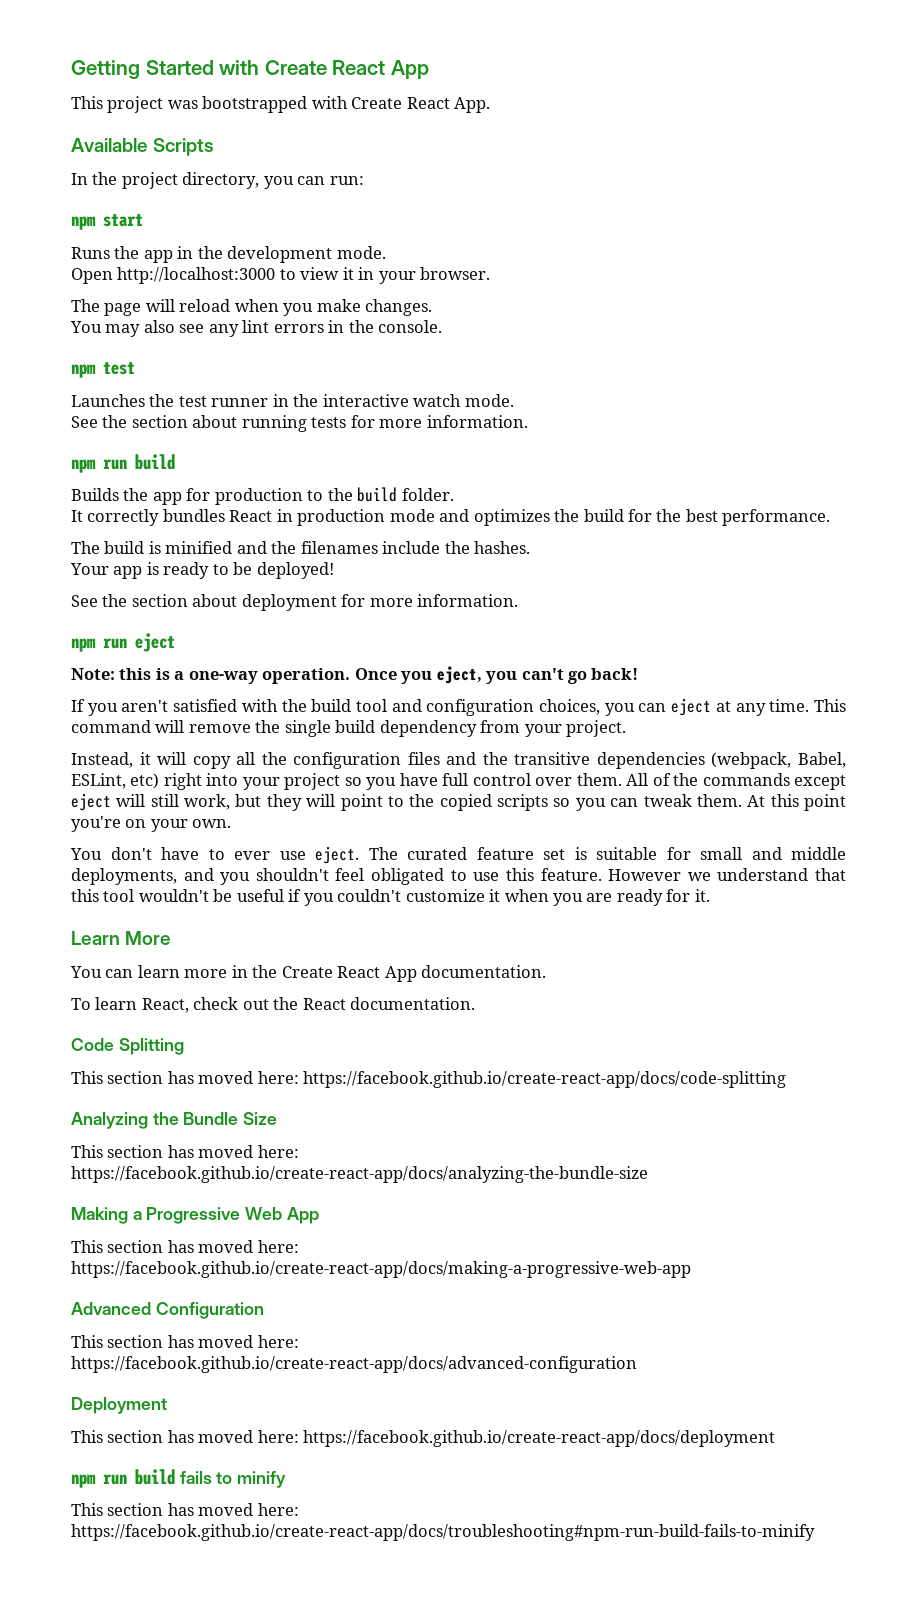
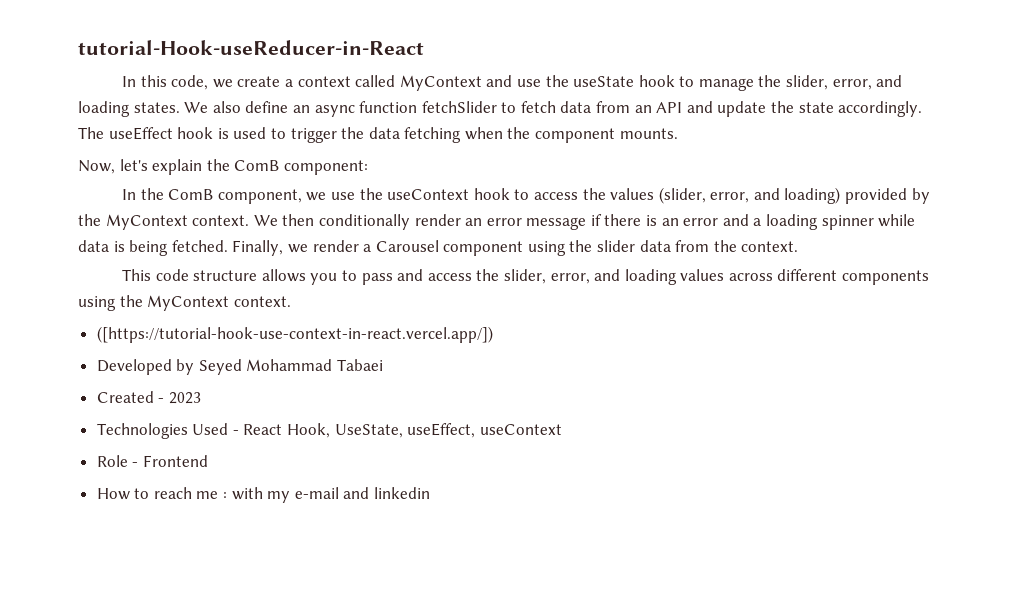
[71,60,429,79] [71,96,491,113] [71,138,215,156] [71,172,364,189] [71,214,143,230] [71,246,386,263] [71,267,491,284] [71,299,433,316] [70,320,443,337] [71,362,135,378] [71,394,514,407] [71,415,528,432] [71,454,175,473] [71,487,454,505] [71,509,831,526] [71,541,531,554] [70,562,334,579] [71,594,519,611] [71,633,175,652] [71,666,639,684] [71,698,847,716] [71,720,627,737] [71,752,847,769] [71,773,847,790] [71,793,846,811] [71,816,232,832] [70,846,846,864] [71,868,847,885] [71,889,710,906] [71,931,172,945] [70,965,547,982] [71,997,476,1013] [71,1038,184,1055] [71,1071,787,1088] [71,1112,278,1129] [71,1145,299,1158] [71,1166,648,1183] [71,1207,319,1224] [71,1240,299,1253] [71,1261,691,1278] [71,1302,264,1319] [71,1335,299,1348] [71,1356,637,1373] [71,1397,167,1414] [71,1430,776,1447] [71,1469,287,1488] [71,1503,299,1516] [71,1524,815,1541] Getting Started with Create React App // This project was bootstrapped with Create React App. // Available Scripts // In the project directory, you can run: // npm start // Runs the app in the development mode. // Open http://localhost:3000 to view it in your browser. // The page will reload when you make changes. // You may also see any lint errors in the console. // npm test // Launches the test runner in the interactive watch mode. // See the section about running tests for more information. // npm run build // Builds the app for production to the build folder. // It correctly bundles React in production mode and optimizes the build for the best performance. // The build is minified and the filenames include the hashes. // Your app is ready to be deployed! // See the section about deployment for more information. // npm run eject // Note: this is a one-way operation. Once you eject, you can't go back! // If you aren't satisfied with the build tool and configuration choices, you can eject at any time. This command will remove the single build dependency from your project. // Instead, it will copy all the configuration files and the transitive dependencies (webpack, Babel, ESLint, etc) right into your project so you have full control over them. All of the commands except eject will still work, but they will point to the copied scripts so you can tweak them. At this point you're on your own. // You don't have to ever use eject. The curated feature set is suitable for small and middle deployments, and you shouldn't feel obligated to use this feature. However we understand that this tool wouldn't be useful if you couldn't customize it when you are ready for it. // Learn More // You can learn more in the Create React App documentation. // To learn React, check out the React documentation. // Code Splitting // This section has moved here: https://facebook.github.io/create-react-app/docs/code-splitting // Analyzing the Bundle Size // This section has moved here: https://facebook.github.io/create-react-app/docs/analyzing-the-bundle-size // Making a Progressive Web App // This section has moved here: https://facebook.github.io/create-react-app/docs/making-a-progressive-web-app // Advanced Configuration // This section has moved here: https://facebook.github.io/create-react-app/docs/advanced-configuration // Deployment // This section has moved here: https://facebook.github.io/create-react-app/docs/deployment // npm run build fails to minify // This section has moved here: https://facebook.github.io/create-react-app/docs/troubleshooting#npm-run-build-fails-to-minify -> [78,40,424,55] [122,75,903,91] [78,101,923,117] [78,127,678,143] [78,159,368,175] [122,187,930,204] [78,214,916,230] [78,240,799,256] [122,269,930,285] [78,295,291,311] [96,326,493,343] [96,359,384,375] [96,391,201,404] [96,423,562,439] [96,455,208,467] [96,487,431,503] tutorial-Hook-useReducer-in-React // In this code, we create a context called MyContext and use the useState hook to manage the slider, error, and loading states. We also define an async function fetchSlider to fetch data from an API and update the state accordingly. The useEffect hook is used to trigger the data fetching when the component mounts. // Now, let's explain the ComB component: // In the ComB component, we use the useContext hook to access the values (slider, error, and loading) provided by the MyContext context. We then conditionally render an error message if there is an error and a loading spinner while data is being fetched. Finally, we render a Carousel component using the slider data from the context. // This code structure allows you to pass and access the slider, error, and loading values across different components using the MyContext context. // ([https://tutorial-hook-use-context-in-react.vercel.app/]) // Developed by Seyed Mohammad Tabaei // Created - 2023 // Technologies Used - React Hook, UseState, useEffect, useContext // Role - Frontend // How to reach me : with my e-mail and linkedin

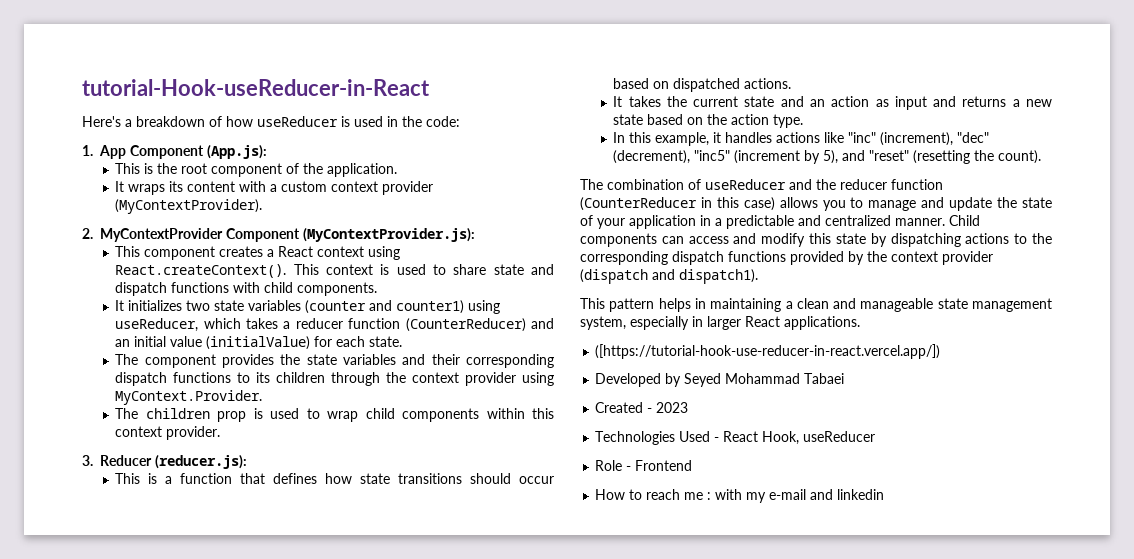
[122,75,903,91] [78,101,923,117] [78,127,678,143] [78,159,368,175] [122,187,930,204] [78,214,916,230] [78,240,799,256] [122,269,930,285] [78,295,291,311] [96,326,493,343] In this code, we create a context called MyContext and use the useState hook to manage the slider, error, and loading states. We also define an async function fetchSlider to fetch data from an API and update the state accordingly. The useEffect hook is used to trigger the data fetching when the component mounts. // Now, let's explain the ComB component: // In the ComB component, we use the useContext hook to access the values (slider, error, and loading) provided by the MyContext context. We then conditionally render an error message if there is an error and a loading spinner while data is being fetched. Finally, we render a Carousel component using the slider data from the context. // This code structure allows you to pass and access the slider, error, and loading values across different components using the MyContext context. // ([https://tutorial-hook-use-context-in-react.vercel.app/]) -> [82,116,460,127] [82,145,267,159] [115,163,398,177] [115,181,434,195] [115,199,263,214] [82,228,475,242] [115,246,401,260] [115,264,554,278] [115,282,378,296] [115,300,501,314] [115,318,554,332] [115,336,403,350] [115,354,554,368] [115,372,555,386] [115,390,263,405] [115,408,554,422] [115,426,221,440] [82,455,247,469] [115,473,554,484] [613,78,792,92] [613,96,1052,110] [613,114,804,128] [613,132,990,146] [613,150,1042,164] [580,179,943,190] [580,197,1052,211] [580,215,980,229] [580,233,1052,247] [580,251,993,265] [580,269,758,284] [580,298,1052,312] [580,316,860,330] [595,344,941,359] Here's a breakdown of how useReducer is used in the code: // 1. App Component (App.js): // This is the root component of the application. // It wraps its content with a custom context provider (MyContextProvider). // 2. MyContextProvider Component (MyContextProvider.js): // This component creates a React context using React.createContext(). This context is used to share state and dispatch functions with child components. // It initializes two state variables (counter and counter1) using useReducer, which takes a reducer function (CounterReducer) and an initial value (initialValue) for each state. // The component provides the state variables and their corresponding dispatch functions to its children through the context provider using MyContext.Provider. // The children prop is used to wrap child components within this context provider. // 3. Reducer (reducer.js): // This is a function that defines how state transitions should occur based on dispatched actions. // It takes the current state and an action as input and returns a new state based on the action type. // In this example, it handles actions like "inc" (increment), "dec" (decrement), "inc5" (increment by 5), and "reset" (resetting the count). // The combination of useReducer and the reducer function (CounterReducer in this case) allows you to manage and update the state of your application in a predictable and centralized manner. Child components can access and modify this state by dispatching actions to the corresponding dispatch functions provided by the context provider (dispatch and dispatch1). // This pattern helps in maintaining a clean and manageable state management system, especially in larger React applications. // ([https://tutorial-hook-use-reducer-in-react.vercel.app/])
[334,423,562,438] UseState, useEffect, useContext -> [803,431,876,442] useReducer

